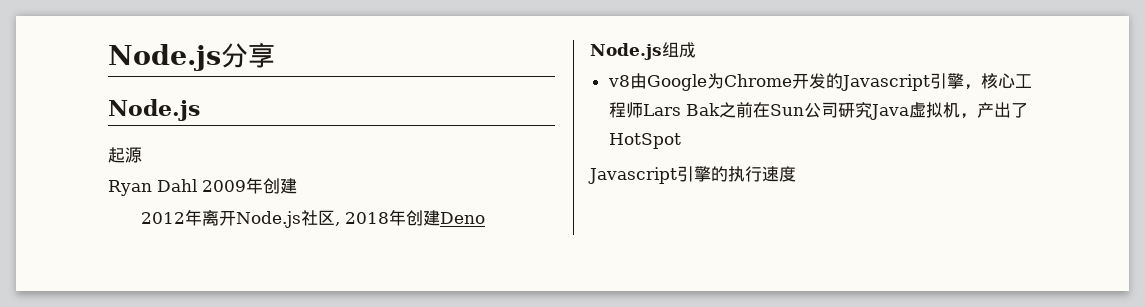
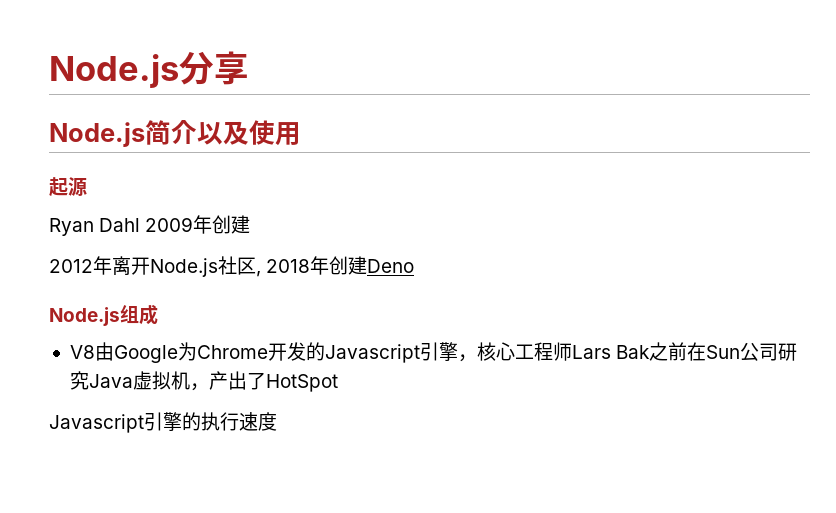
(200, 110) none -> [145,120,301,146] 简介以及使用
[607,75,630,87] v8 -> [69,345,95,359] V8

